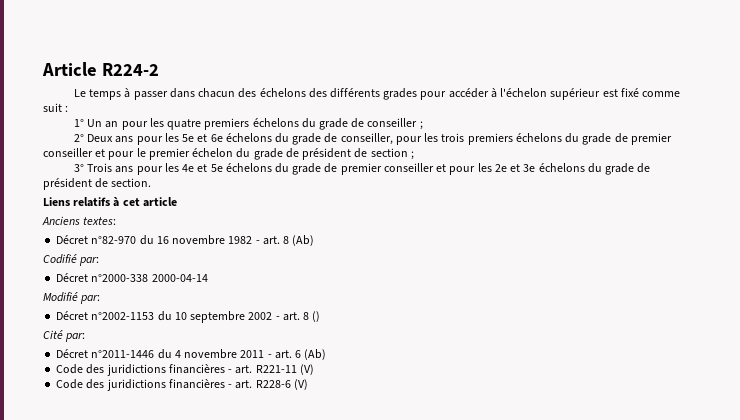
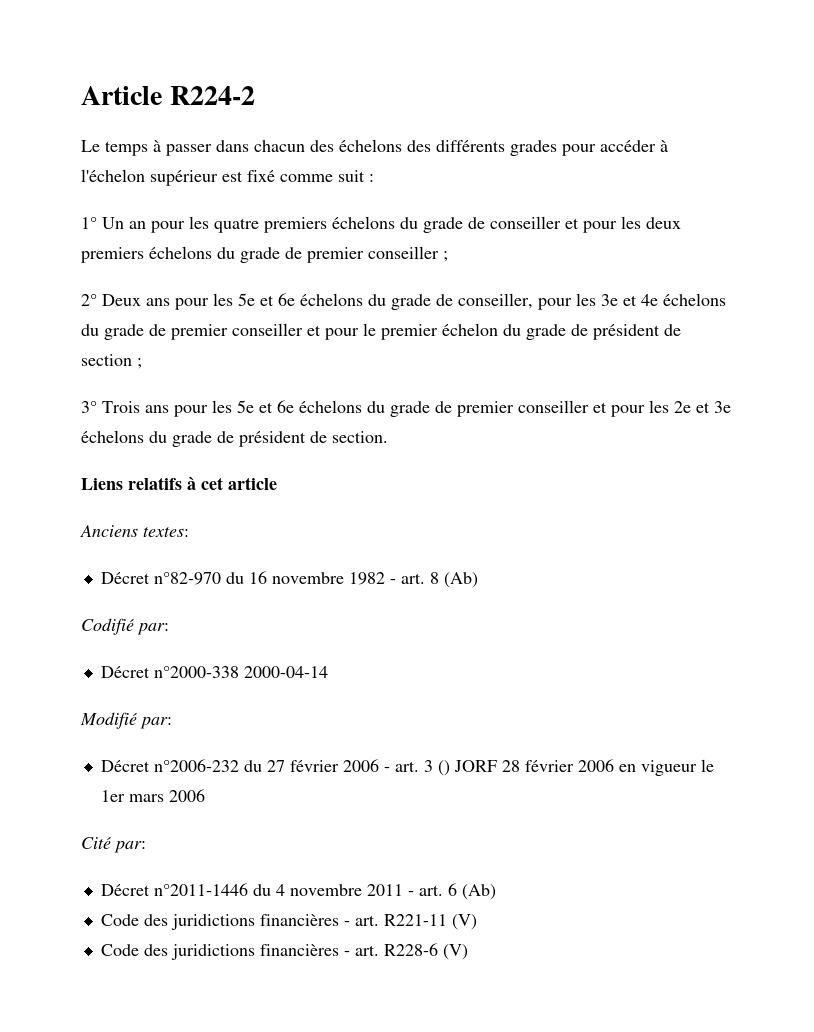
(418, 122) none -> [565,216,681,233] [81,246,439,263] et pour les deux premiers échelons du grade de premier conseiller
[441,133,513,145] trois premiers -> [601,294,658,306] 3e et 4e
[182,164,223,172] 4e et 5e -> [237,400,294,413] 5e et 6e
[91,311,310,323] n°2002-1153 du 10 septembre 2002 - art. 8 -> [153,759,433,772] n°2006-232 du 27 février 2006 - art. 3
(321, 316) none -> [453,759,714,776] [100,789,205,802] JORF 28 février 2006 en vigueur le 1er mars 2006

